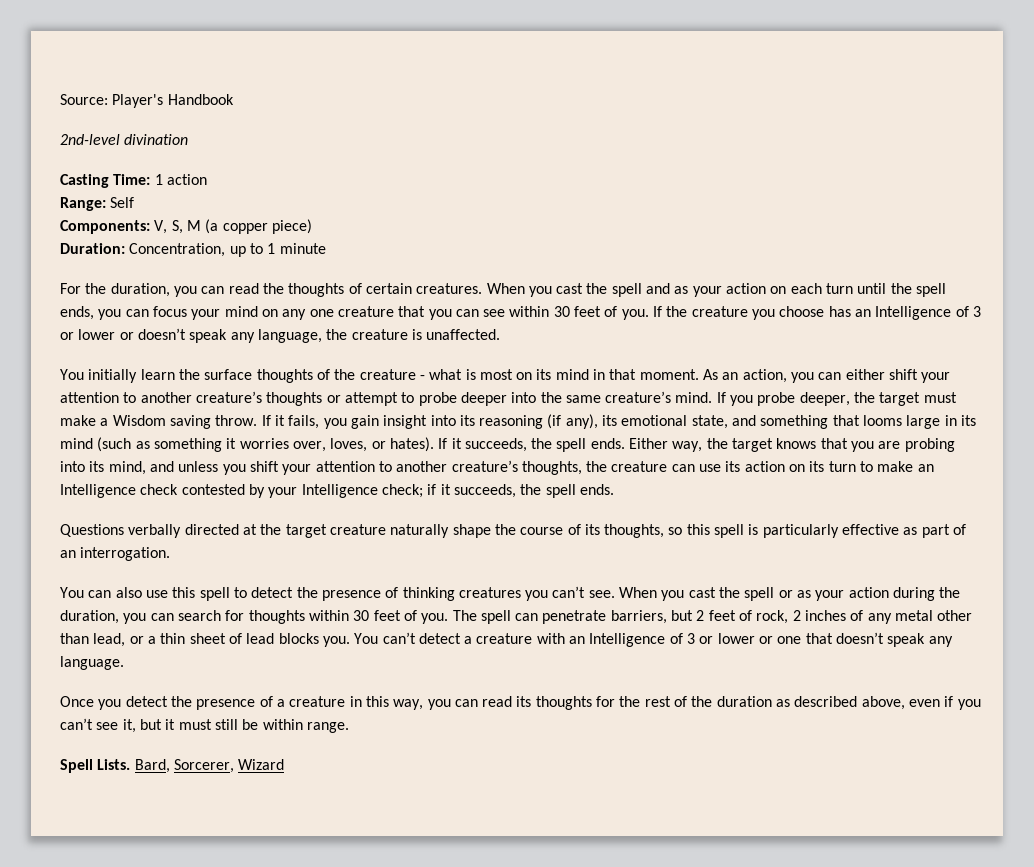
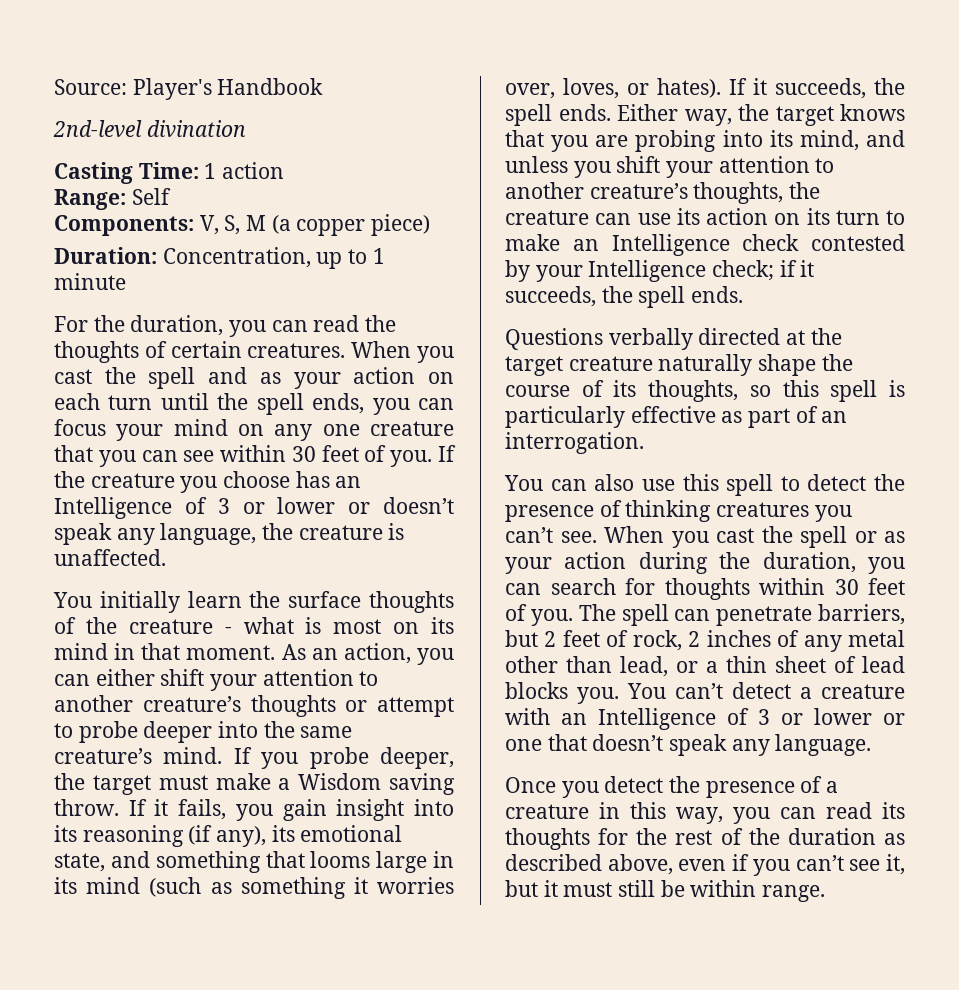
[60,759,285,773] // Spell Lists. Bard, Sorcerer, Wizard -> (826, 893) none

